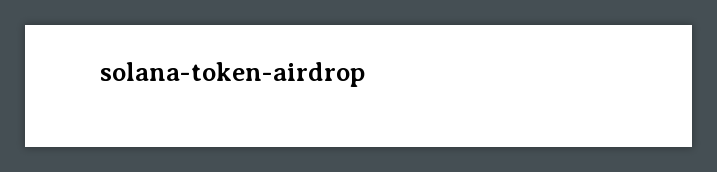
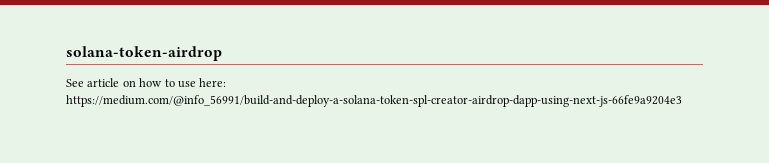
(365, 74) none -> [66,78,227,88] [66,95,682,107] // See article on how to use here: https://medium.com/@info_56991/build-and-deploy-a-solana-token-spl-creator-airdrop-dapp-using-next-js-66fe9a9204e3

